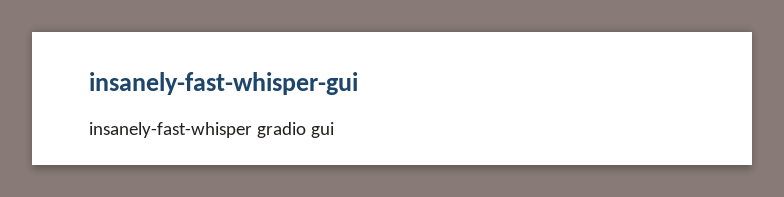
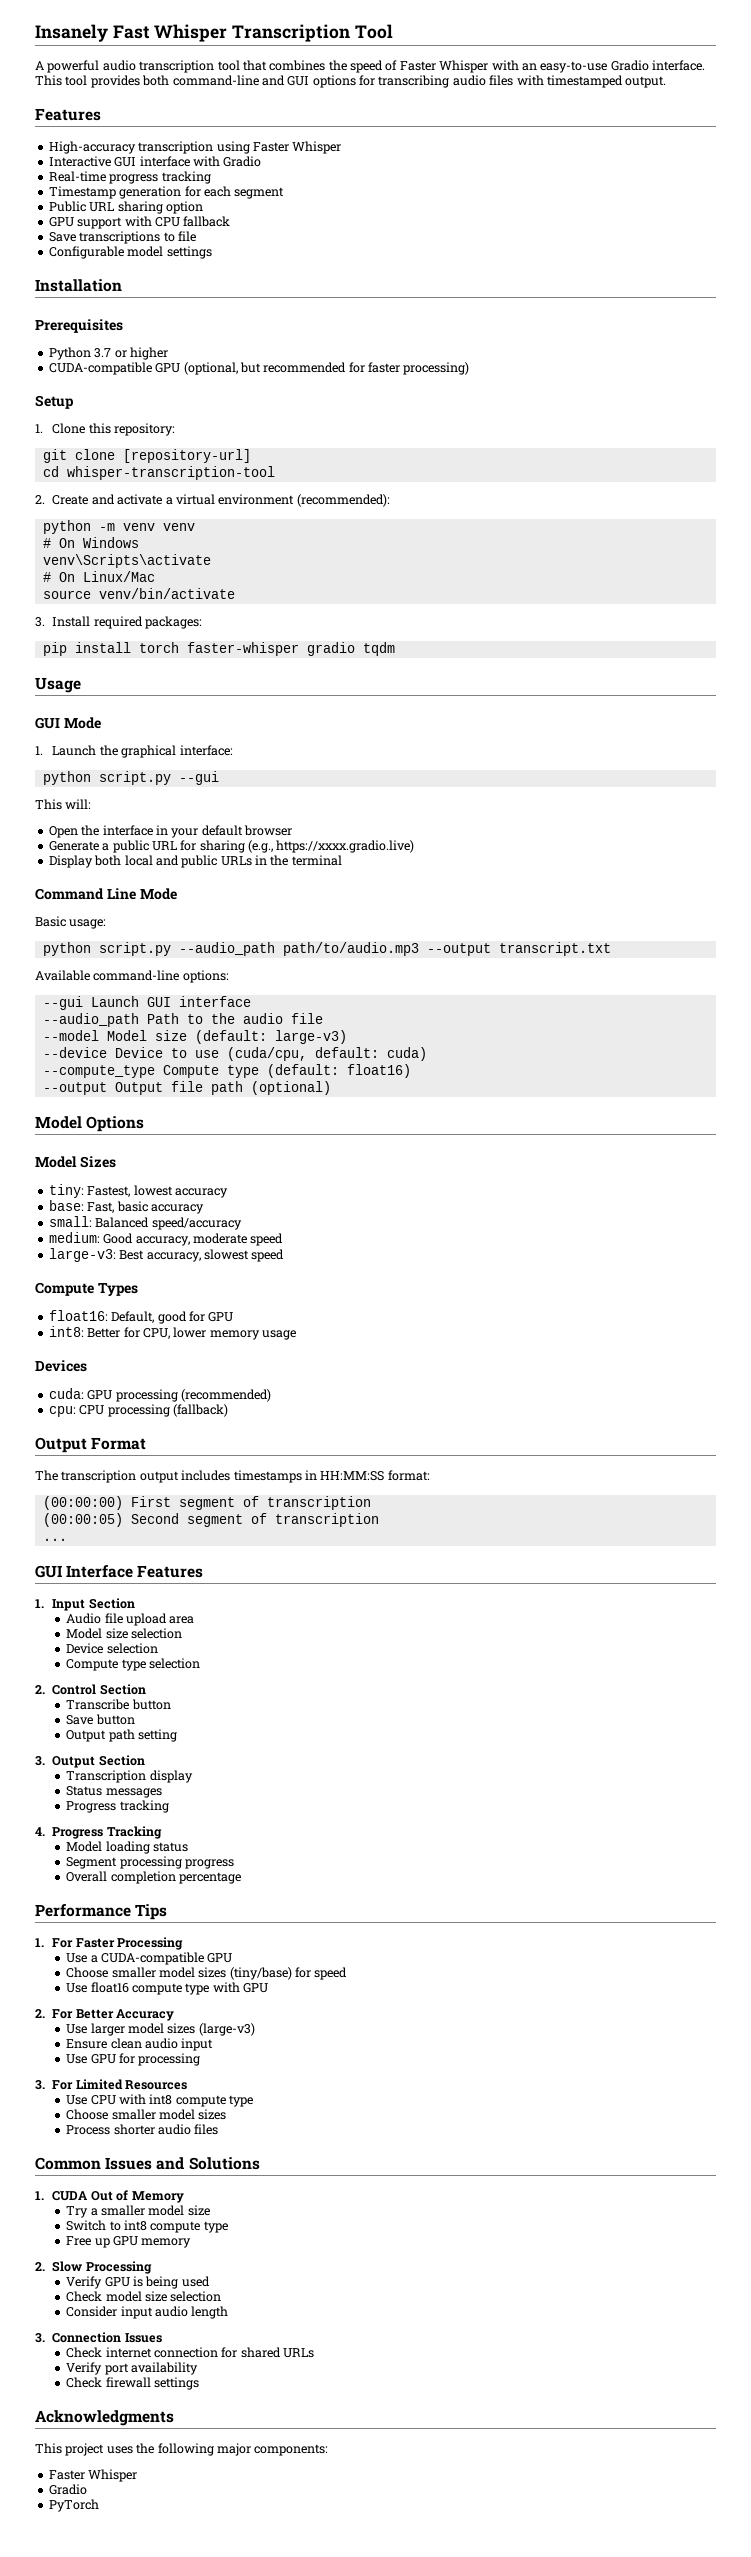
[89,72,358,95] [89,122,334,138] insanely-fast-whisper-gui // insanely-fast-whisper gradio gui -> [35,24,393,42] [35,60,705,73] [35,75,667,88] [35,108,101,121] [48,141,342,154] [48,156,262,167] [48,171,211,184] [48,186,285,199] [48,201,203,214] [48,216,231,229] [48,231,196,244] [48,246,212,259] [35,279,122,292] [35,319,123,333] [48,347,168,360] [48,362,470,375] [35,395,74,409] [35,423,176,436] [42,449,251,463] [42,466,275,480] [35,494,390,507] [42,520,195,534] [42,537,139,548] [42,554,211,568] [42,571,155,582] [42,588,235,599] [35,616,203,629] [42,642,395,656] [35,677,81,693] [35,717,101,729] [35,745,233,758] [42,771,219,785] [35,799,92,810] [48,825,292,838] [48,840,415,853] [48,855,342,868] [35,888,177,900] [35,916,107,929] [42,942,611,956] [35,970,229,983] [42,996,251,1010] [42,1013,323,1027] [42,1030,347,1044] [42,1047,427,1061] [42,1064,411,1078] [42,1081,331,1095] [35,1116,145,1132] [35,1156,116,1168] [48,1184,228,1198] [48,1200,204,1214] [48,1216,242,1230] [48,1232,284,1246] [48,1248,285,1262] [35,1282,138,1296] [48,1310,234,1324] [48,1326,296,1340] [35,1360,87,1372] [48,1388,271,1402] [48,1404,228,1417] [35,1437,147,1453] [35,1470,430,1483] [42,1496,371,1510] [42,1513,379,1527] [42,1538,67,1541] [35,1565,204,1578] [35,1598,135,1611] [66,1613,195,1626] [66,1628,182,1639] [66,1643,158,1654] [66,1658,200,1671] [35,1684,146,1695] [66,1699,171,1710] [66,1714,135,1725] [66,1729,177,1742] [35,1755,145,1768] [66,1770,193,1783] [66,1786,162,1798] [66,1800,169,1813] [35,1826,162,1839] [66,1841,188,1854] [66,1856,234,1869] [66,1871,241,1884] [35,1904,168,1920] [35,1937,184,1950] [66,1952,233,1965] [66,1967,348,1980] [66,1982,269,1995] [35,2009,175,2021] [66,2023,255,2036] [66,2038,214,2051] [66,2053,201,2066] [35,2079,188,2090] [66,2094,254,2107] [66,2109,227,2120] [66,2124,219,2135] [35,2157,260,2170] [35,2190,184,2203] [66,2205,210,2218] [66,2220,228,2233] [66,2236,192,2248] [35,2261,152,2274] [66,2276,210,2289] [66,2291,222,2302] [66,2306,229,2319] [35,2332,162,2343] [66,2347,315,2358] [66,2362,198,2375] [66,2377,199,2390] [35,2410,174,2426] [35,2443,329,2456] [48,2469,138,2482] [48,2484,87,2495] [48,2499,99,2512] Insanely Fast Whisper Transcription Tool // A powerful audio transcription tool that combines the speed of Faster Whisper with an easy-to-use Gradio interface. This tool provides both command-line and GUI options for transcribing audio files with timestamped output. // Features // High-accuracy transcription using Faster Whisper // Interactive GUI interface with Gradio // Real-time progress tracking // Timestamp generation for each segment // Public URL sharing option // GPU support with CPU fallback // Save transcriptions to file // Configurable model settings // Installation // Prerequisites // Python 3.7 or higher // CUDA-compatible GPU (optional, but recommended for faster processing) // Setup // 1. Clone this repository: // git clone [repository-url] // cd whisper-transcription-tool // 2. Create and activate a virtual environment (recommended): // python -m venv venv // # On Windows // venv\Scripts\activate // # On Linux/Mac // source venv/bin/activate // 3. Install required packages: // pip install torch faster-whisper gradio tqdm // Usage // GUI Mode // 1. Launch the graphical interface: // python script.py --gui // This will: // Open the interface in your default browser // Generate a public URL for sharing (e.g., https://xxxx.gradio.live) // Display both local and public URLs in the terminal // Command Line Mode // Basic usage: // python script.py --audio_path path/to/audio.mp3 --output transcript.txt // Available command-line options: // --gui Launch GUI interface // --audio_path Path to the audio file // --model Model size (default: large-v3) // --device Device to use (cuda/cpu, default: cuda) // --compute_type Compute type (default: float16) // --output Output file path (optional) // Model Options // Model Sizes // tiny: Fastest, lowest accuracy // base: Fast, basic accuracy // small: Balanced speed/accuracy // medium: Good accuracy, moderate speed // large-v3: Best accuracy, slowest speed // Compute Types // float16: Default, good for GPU // int8: Better for CPU, lower memory usage // Devices // cuda: GPU processing (recommended) // cpu: CPU processing (fallback) // Output Format // The transcription output includes timestamps in HH:MM:SS format: // (00:00:00) First segment of transcription // (00:00:05) Second segment of transcription // ... // GUI Interface Features // 1. Input Section // Audio file upload area // Model size selection // Device selection // Compute type selection // 2. Control Section // Transcribe button // Save button // Output path setting // 3. Output Section // Transcription display // Status messages // Progress tracking // 4. Progress Tracking // Model loading status // Segment processing progress // Overall completion percentage // Performance Tips // 1. For Faster Processing // Use a CUDA-compatible GPU // Choose smaller model sizes (tiny/base) for speed // Use float16 compute type with GPU // 2. For Better Accuracy // Use larger model sizes (large-v3) // Ensure clean audio input // Use GPU for processing // 3. For Limited Resources // Use CPU with int8 compute type // Choose smaller model sizes // Process shorter audio files // Common Issues and Solutions // 1. CUDA Out of Memory // Try a smaller model size // Switch to int8 compute type // Free up GPU memory // 2. Slow Processing // Verify GPU is being used // Check model size selection // Consider input audio length // 3. Connection Issues // Check internet connection for shared URLs // Verify port availability // Check firewall settings // Acknowledgments // This project uses the following major components: // Faster Whisper // Gradio // PyTorch

